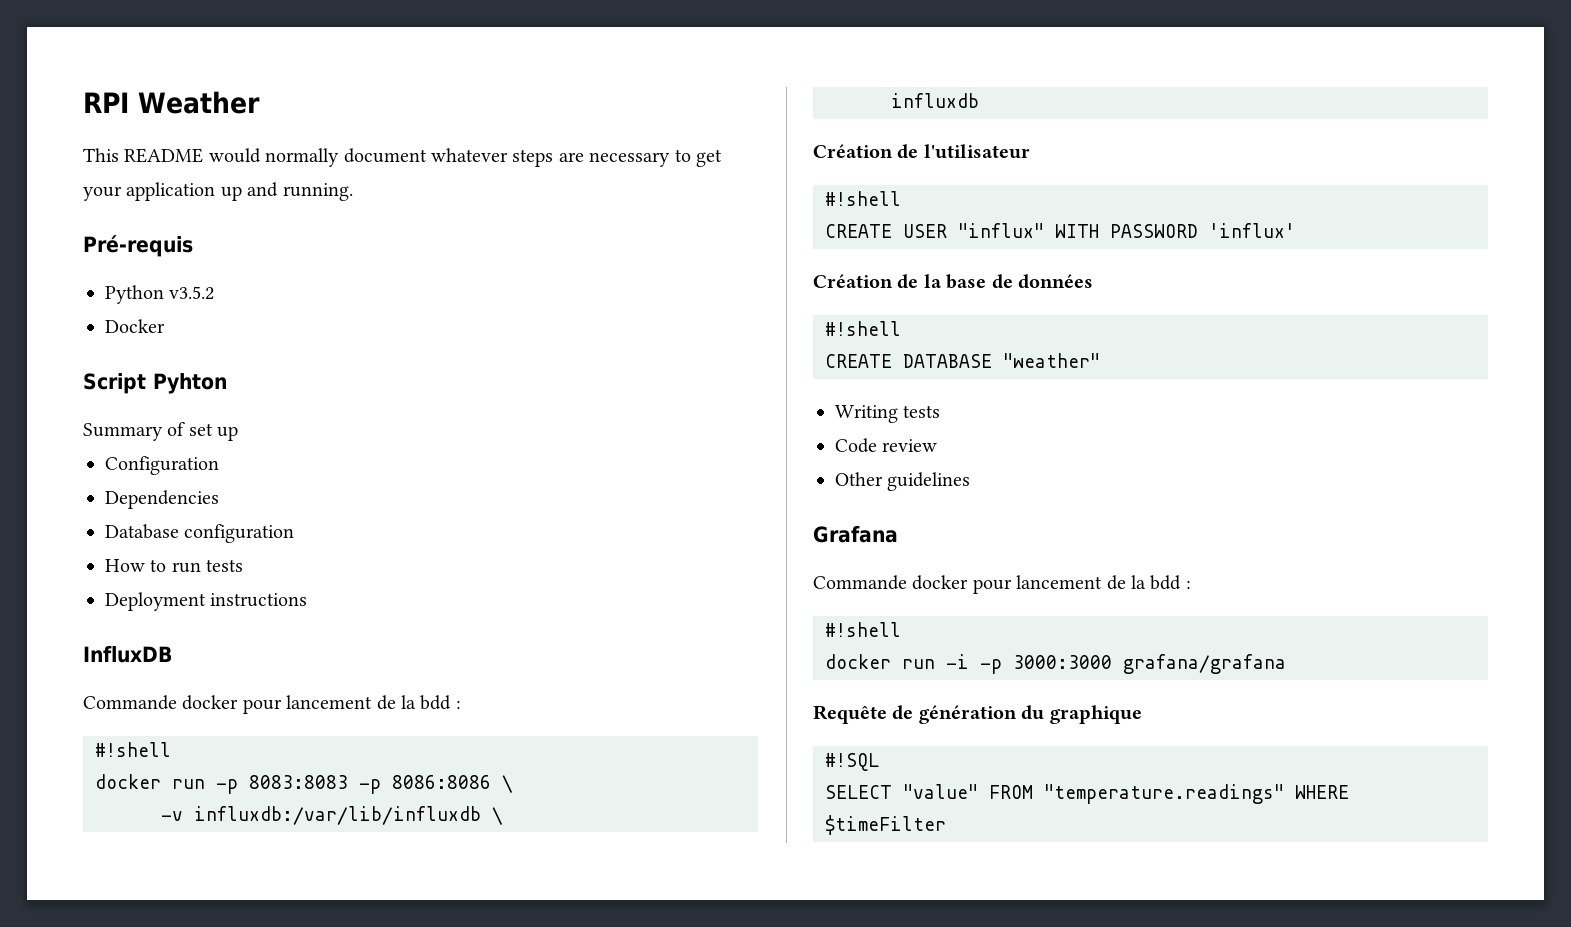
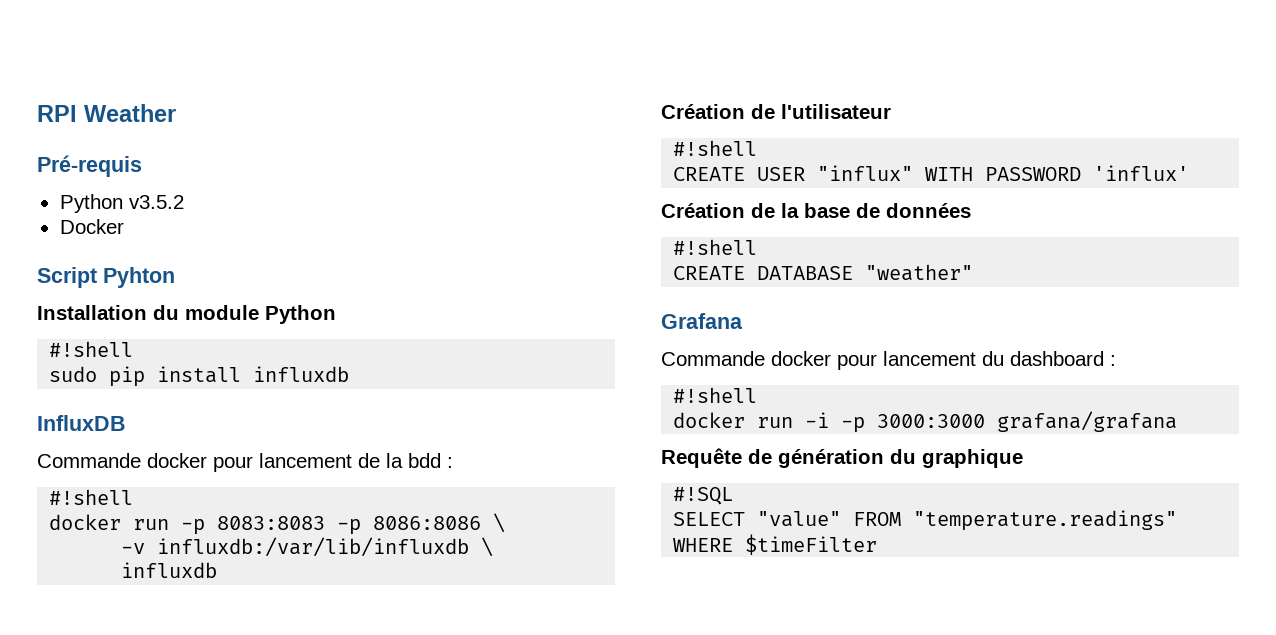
[83,148,722,167] [83,182,353,201] // This README would normally document whatever steps are necessary to get your application up and running. -> (176, 113) none
[83,422,239,441] [105,456,219,475] [105,490,219,509] [105,524,295,543] [105,559,244,573] [105,592,308,611] Summary of set up // Configuration // Dependencies // Database configuration // How to run tests // Deployment instructions -> [37,305,336,324] [49,341,134,357] [49,366,350,387] Installation du module Python // #!shell // sudo pip install influxdb
[835,405,941,423] [835,438,938,453] [835,472,971,491] // Writing tests // Code review // Other guidelines -> (974, 272) none
[1106,575,1182,590] de la bdd -> [982,351,1104,366] du dashboard

